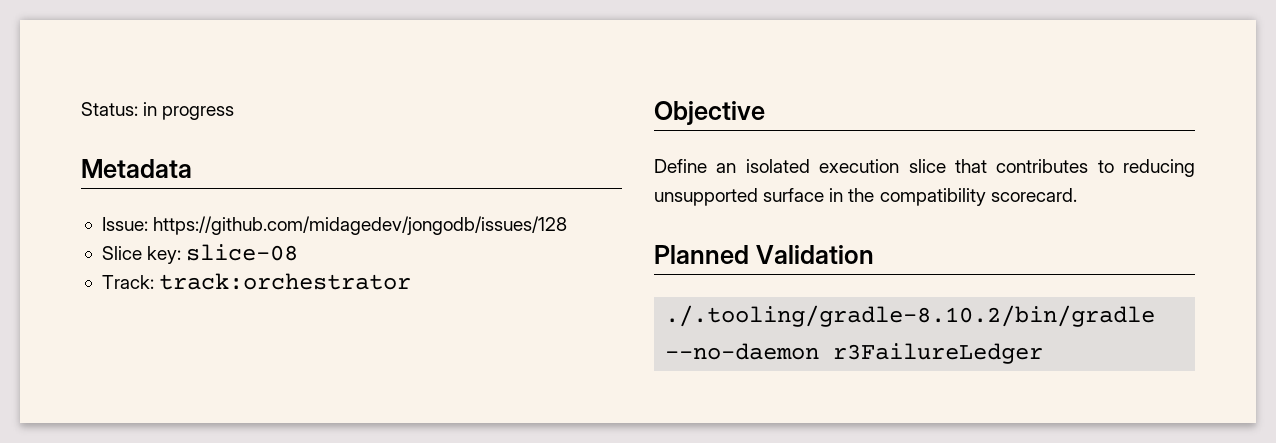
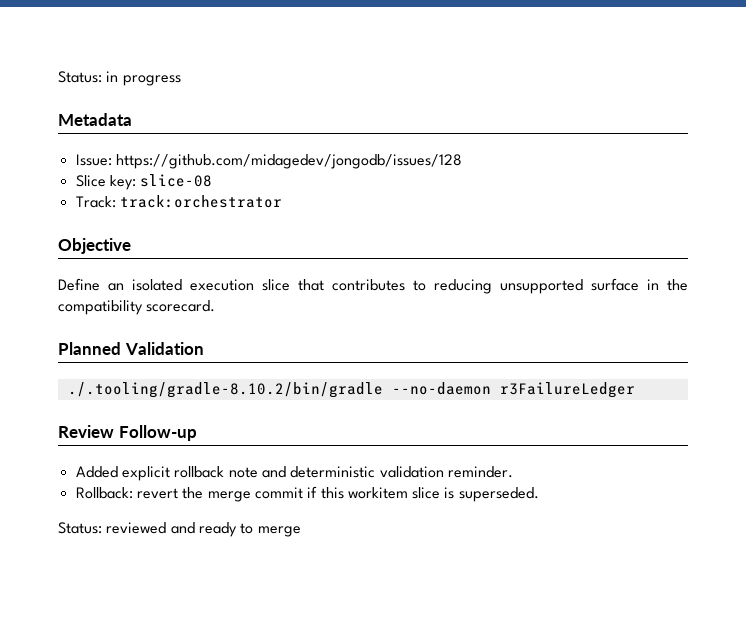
(1044, 353) none -> [58,425,197,441] [75,466,513,481] [75,486,539,502] [58,522,301,537] // Review Follow-up // Added explicit rollback note and deterministic validation reminder. // Rollback: revert the merge commit if this workitem slice is superseded. // Status: reviewed and ready to merge

